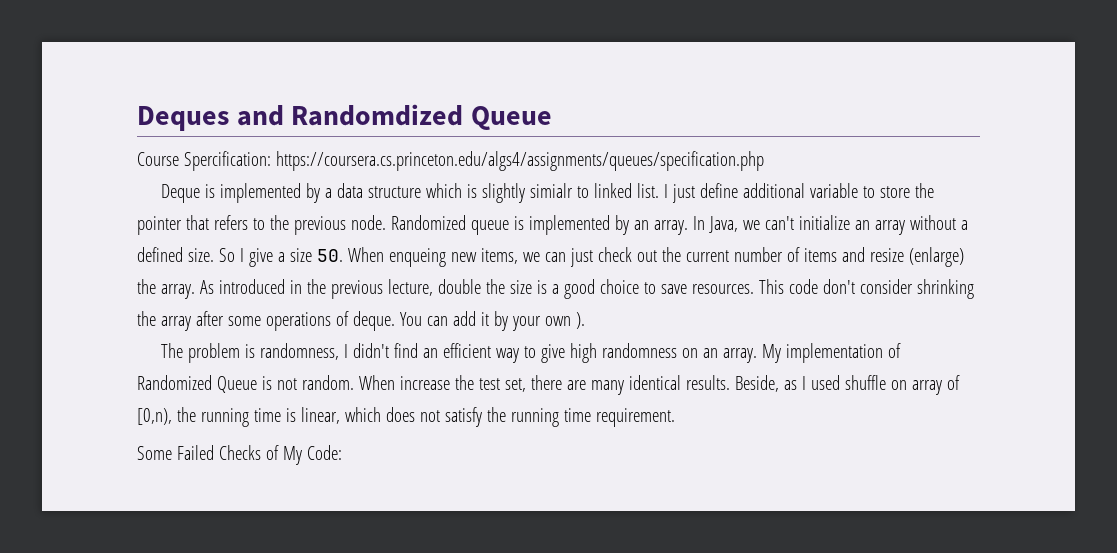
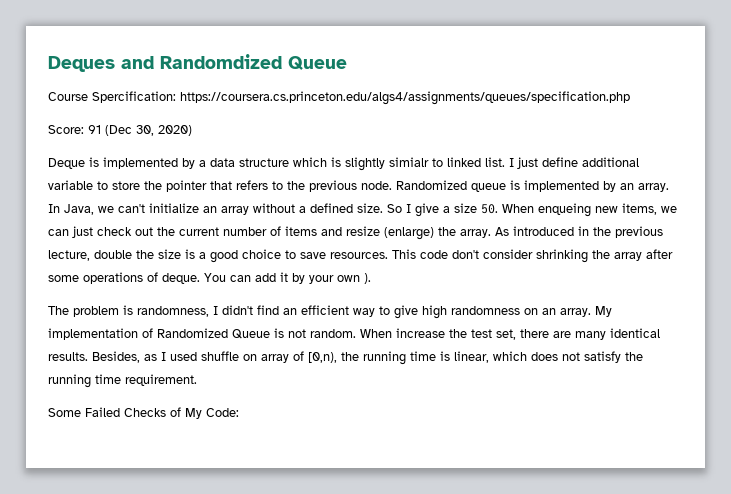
(764, 161) none -> [48,125,192,136] // Score: 91 (Dec 30, 2020)
[734,375,779,392] Beside, -> [92,351,140,363] Besides,

